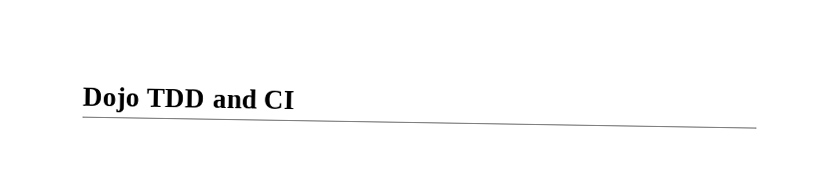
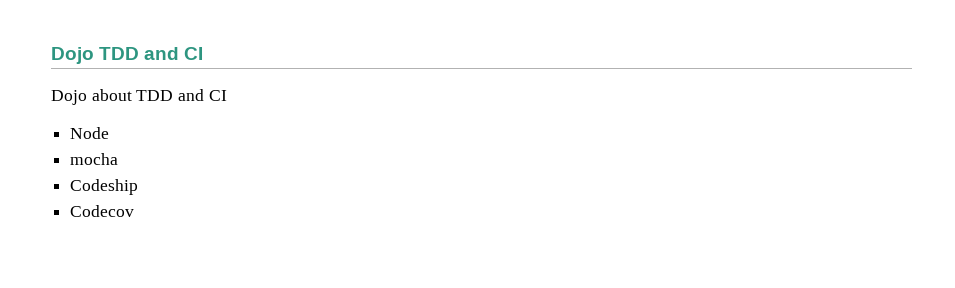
(295, 100) none -> [51,89,227,105] [70,127,110,139] [70,153,119,165] [70,179,139,195] [70,205,135,217] // Dojo about TDD and CI // Node // mocha // Codeship // Codecov

